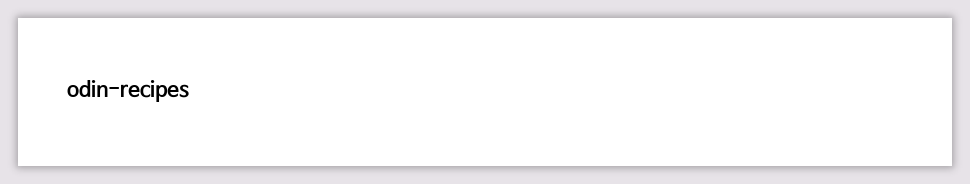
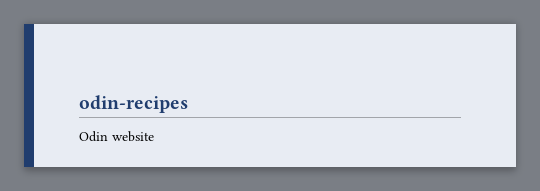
(189, 91) none -> [79,131,154,142] // Odin website

